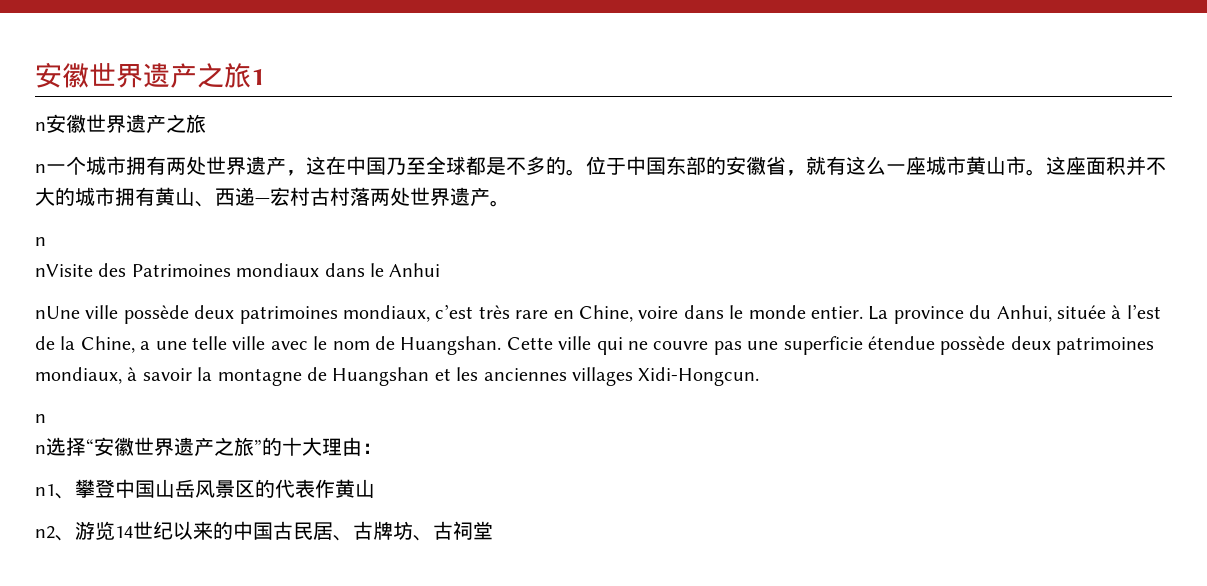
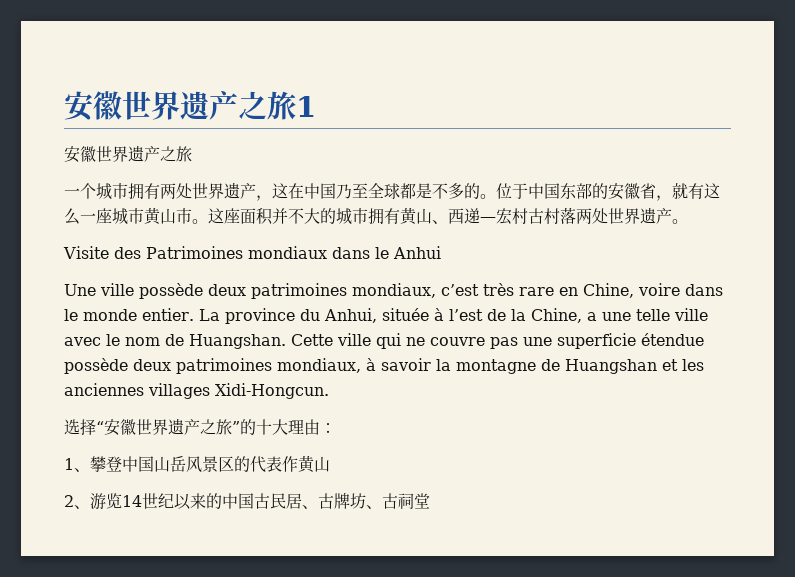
[35,122,46,131] n -> (316, 106) none
[35,164,46,173] n -> (192, 154) none
[35,237,46,246] [35,264,93,277] n // nVisite -> [63,246,109,259] Visite
[35,306,80,319] nUne -> [64,284,96,296] Une
[35,414,46,423] [35,445,46,454] n // n -> (329, 391) none
[35,484,55,496] n1 -> [64,458,74,470] 1
[35,526,55,539] n2 -> [64,495,74,507] 2

